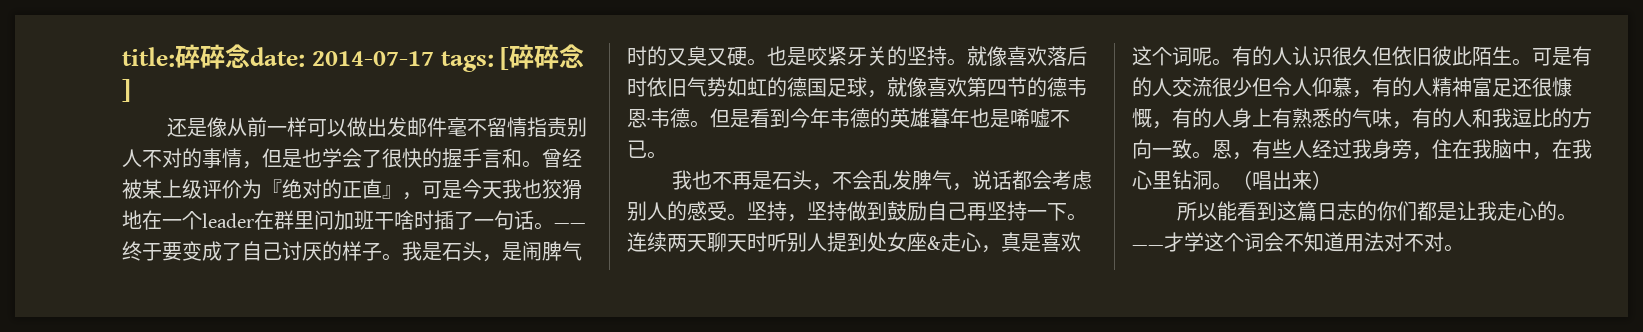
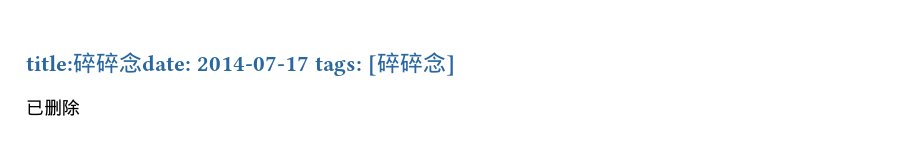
[167,117,588,137] [122,148,582,169] [122,179,582,200] [122,210,586,230] [122,241,582,262] [627,46,1087,66] [627,77,1087,98] [627,108,1070,128] [627,140,667,159] [672,170,1093,191] [627,201,1087,222] [627,232,1081,253] [1132,46,1592,66] [1132,77,1572,98] [1132,108,1592,129] [1132,139,1592,160] [1132,170,1332,190] [1177,201,1578,222] [1132,232,1464,252] 还是像从前一样可以做出发邮件毫不留情指责别人不对的事情，但是也学会了很快的握手言和。曾经被某上级评价为『绝对的正直』，可是今天我也狡猾地在一个leader在群里问加班干啥时插了一句话。——终于要变成了自己讨厌的样子。我是石头，是闹脾气时的又臭又硬。也是咬紧牙关的坚持。就像喜欢落后时依旧气势如虹的德国足球，就像喜欢第四节的德韦恩·韦德。但是看到今年韦德的英雄暮年也是唏嘘不已。 // 我也不再是石头，不会乱发脾气，说话都会考虑别人的感受。坚持，坚持做到鼓励自己再坚持一下。连续两天聊天时听别人提到处女座&走心，真是喜欢这个词呢。有的人认识很久但依旧彼此陌生。可是有的人交流很少但令人仰慕，有的人精神富足还很慷慨，有的人身上有熟悉的气味，有的人和我逗比的方向一致。恩，有些人经过我身旁，住在我脑中，在我心里钻洞。（唱出来） // 所以能看到这篇日志的你们都是让我走心的。——才学这个词会不知道用法对不对。 -> [26,99,80,116] 已删除

